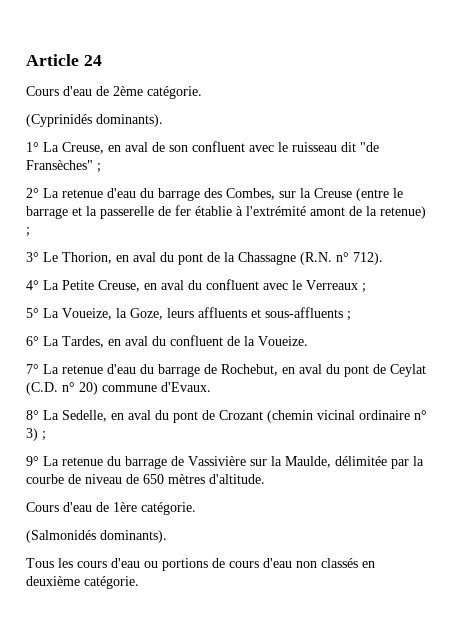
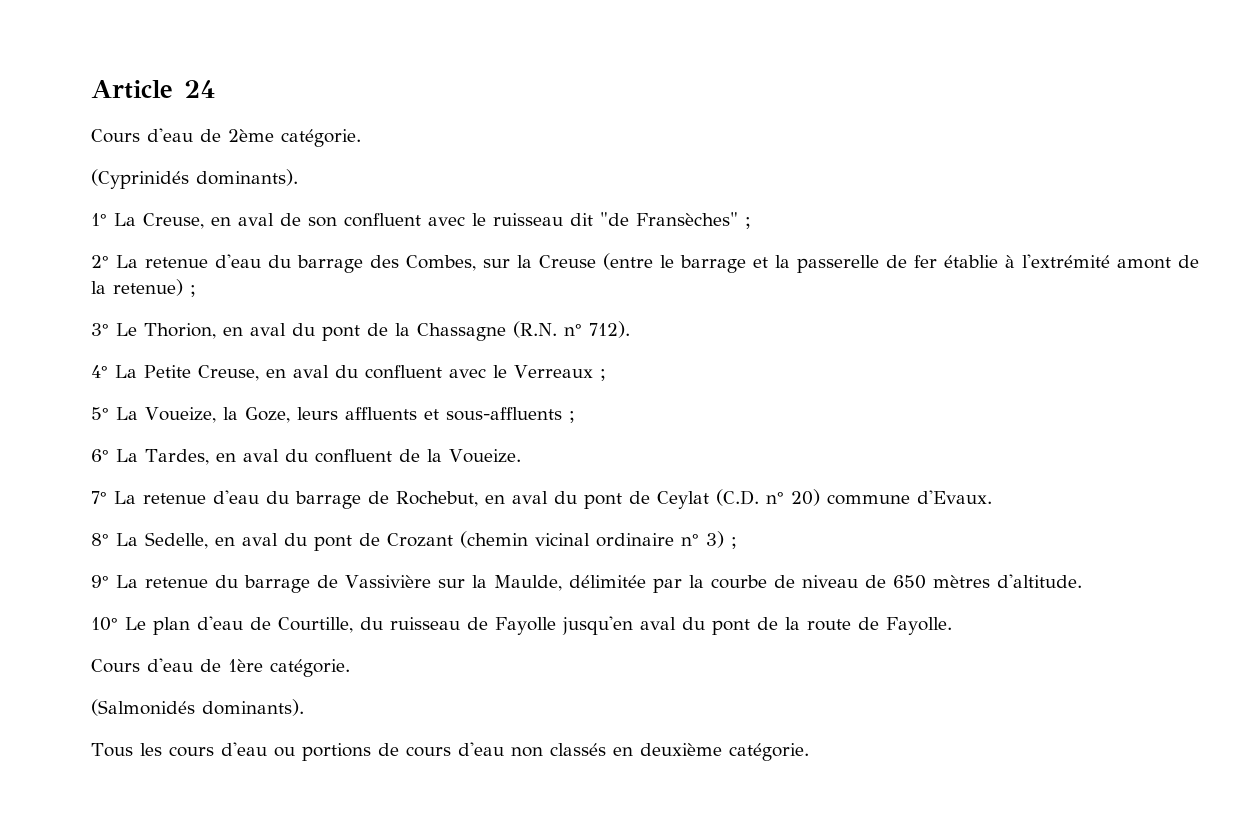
(265, 479) none -> [91,616,952,635] // 10° Le plan d'eau de Courtille, du ruisseau de Fayolle jusqu'en aval du pont de la route de Fayolle.

